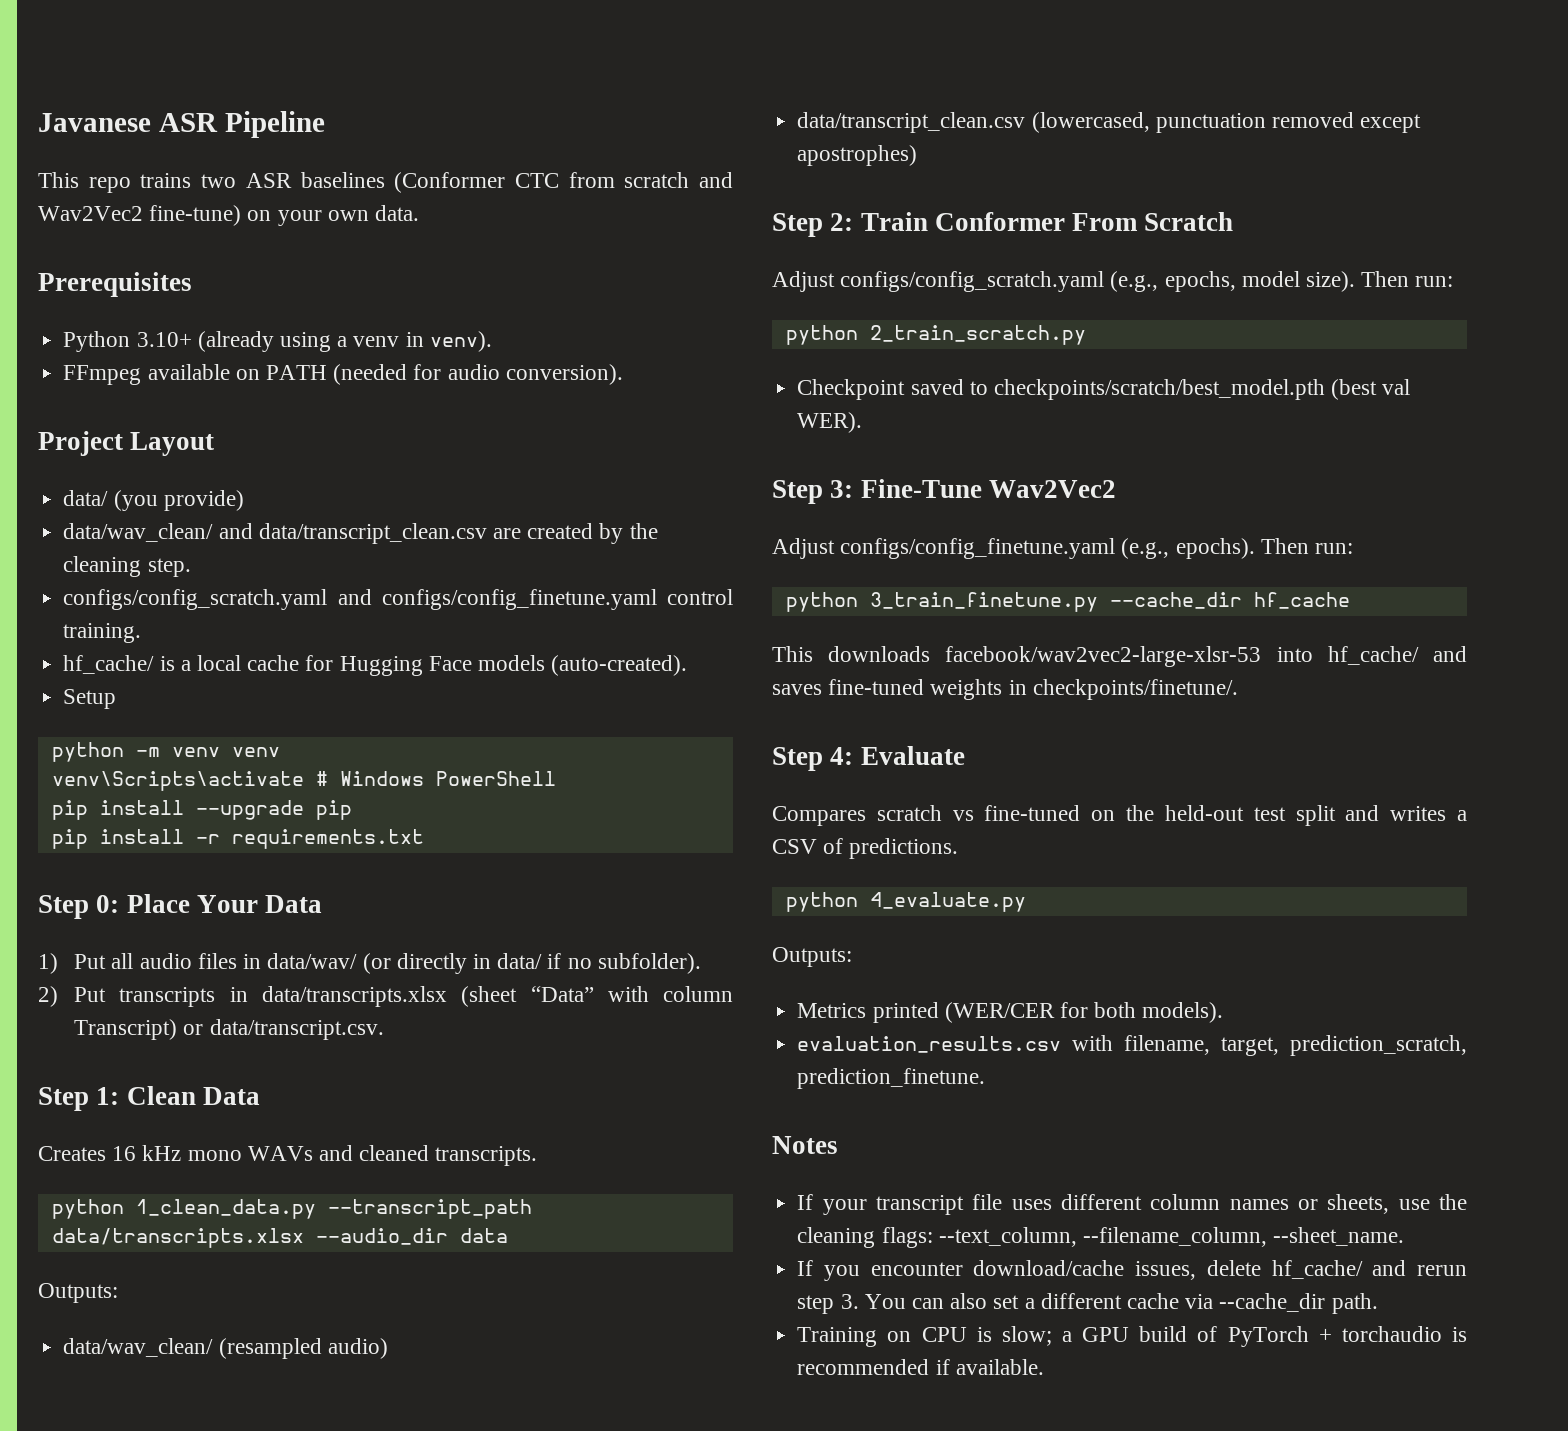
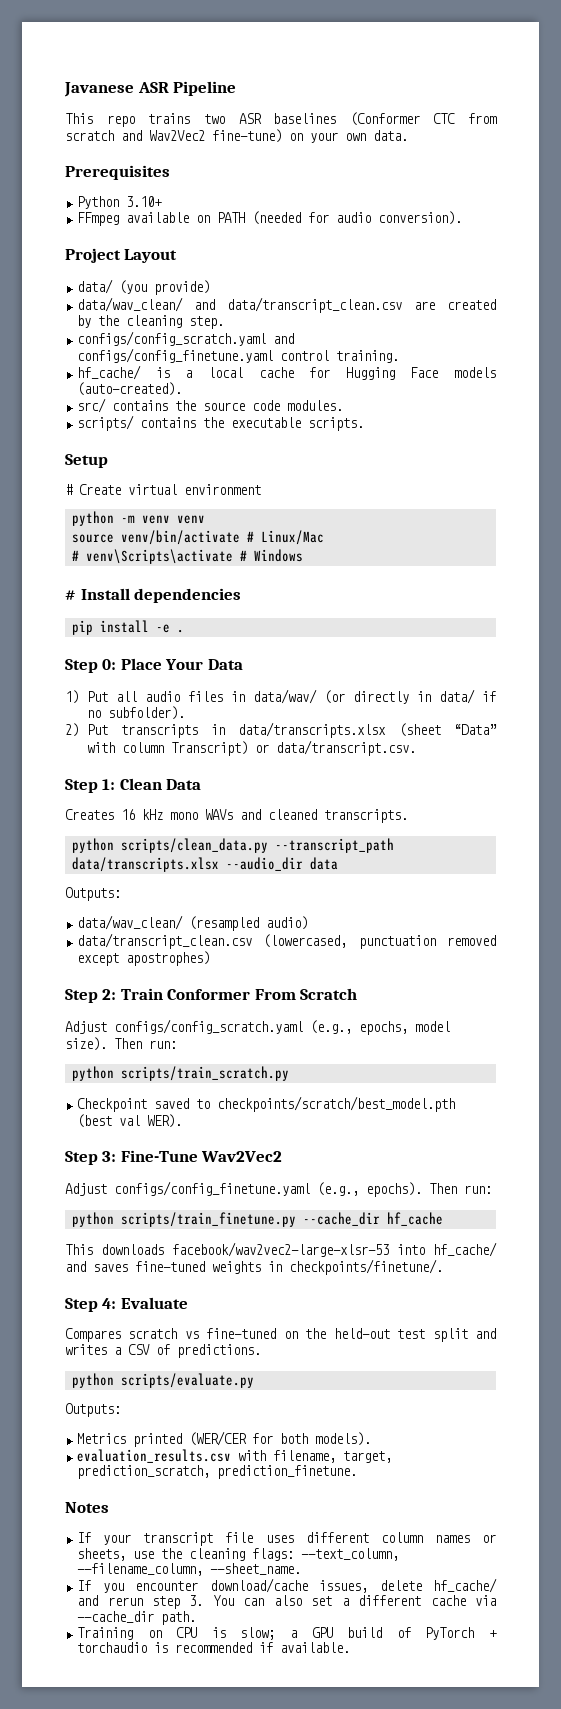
[197,331,492,352] (already using a venv in venv). -> (163, 201) none
[63,689,117,709] Setup -> [77,398,344,413] [77,415,365,431] [65,454,108,468] [65,484,261,495] src/ contains the source code modules. // scripts/ contains the executable scripts. // Setup // # Create virtual environment
(280, 752) none -> [71,530,324,545] [71,550,79,561] source venv/bin/activate # Linux/Mac // #
[435,771,556,786] [51,800,352,820] [51,829,424,849] PowerShell // pip install --upgrade pip // pip install -r requirements.txt -> [65,588,242,603] [71,620,184,635] // # Install dependencies // pip install -e .
[135,1199,316,1219] 1_clean_data.py -> [120,838,268,853] scripts/clean_data.py
[869,325,1086,345] 2_train_scratch.py -> [120,1066,289,1081] scripts/train_scratch.py
[869,592,1098,612] 3_train_finetune.py -> [120,1212,296,1227] scripts/train_finetune.py
[869,892,1026,912] 4_evaluate.py -> [120,1373,254,1388] scripts/evaluate.py

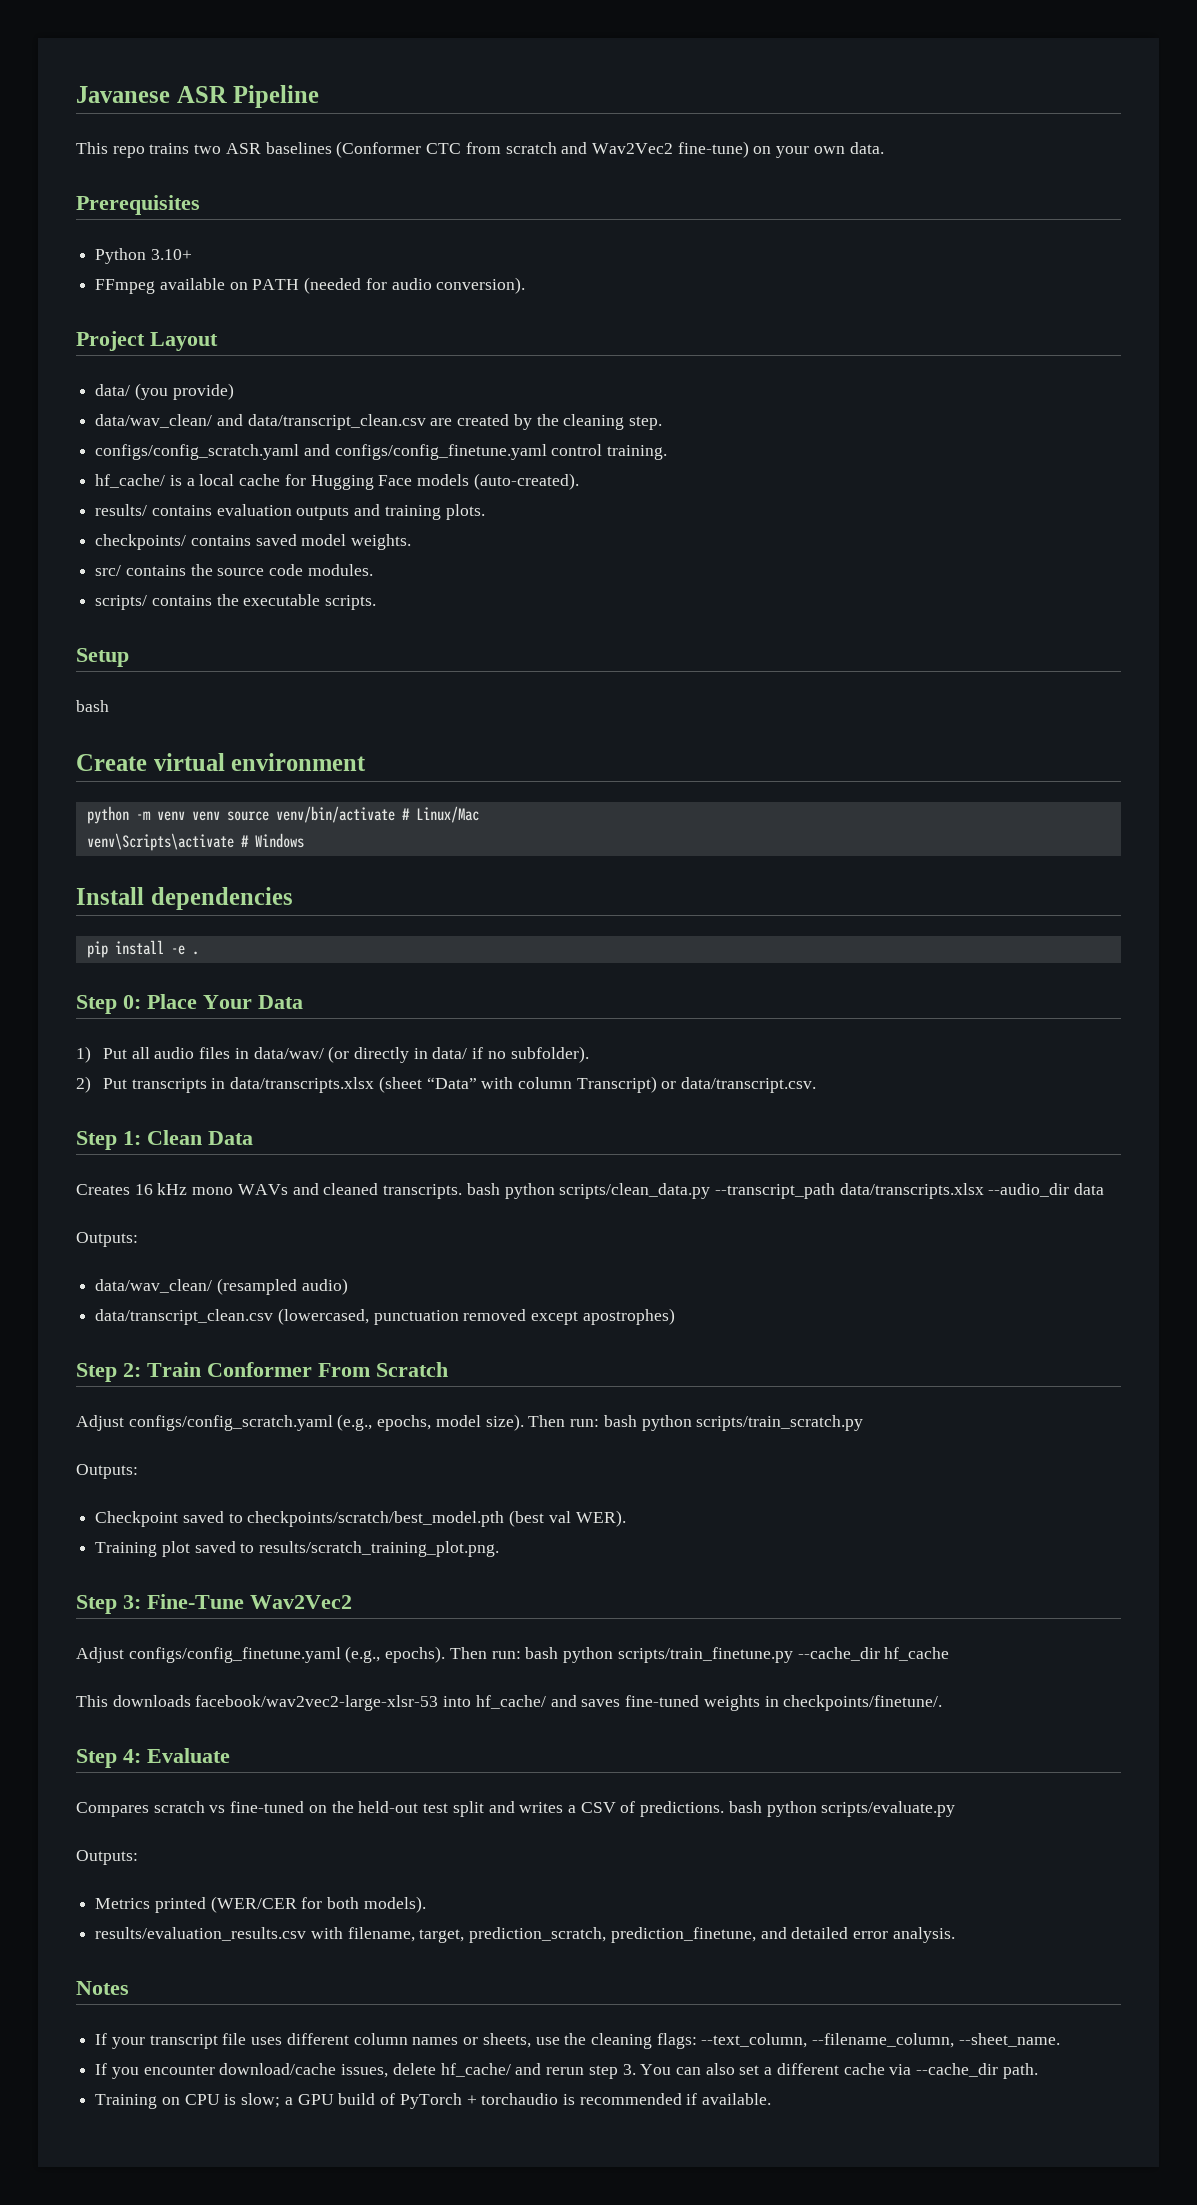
(183, 389) none -> [95,504,485,520] [95,534,412,550] // results/ contains evaluation outputs and training plots. // checkpoints/ contains saved model weights.
[65,484,73,495] # -> [76,700,109,712] bash //
(205, 519) // -> (220, 816) none
[71,550,79,561] # -> (479, 814) none
[65,590,76,600] # -> (304, 840) none
(408, 816) // -> [466,1183,500,1195] bash
(177, 1044) // -> [603,1415,637,1427] bash
(289, 1073) none -> [76,1464,138,1479] // Outputs:
(183, 1121) none -> [95,1541,500,1557] // Training plot saved to results/scratch_training_plot.png.
(492, 1189) // -> [525,1647,559,1659] bash
(261, 1351) // -> [728,1801,762,1813] bash
[77,1449,232,1463] evaluation_results.csv -> [95,1927,307,1941] results/evaluation_results.csv
[217,1465,358,1479] prediction_finetune. -> [610,1927,955,1943] prediction_finetune, and detailed error analysis.

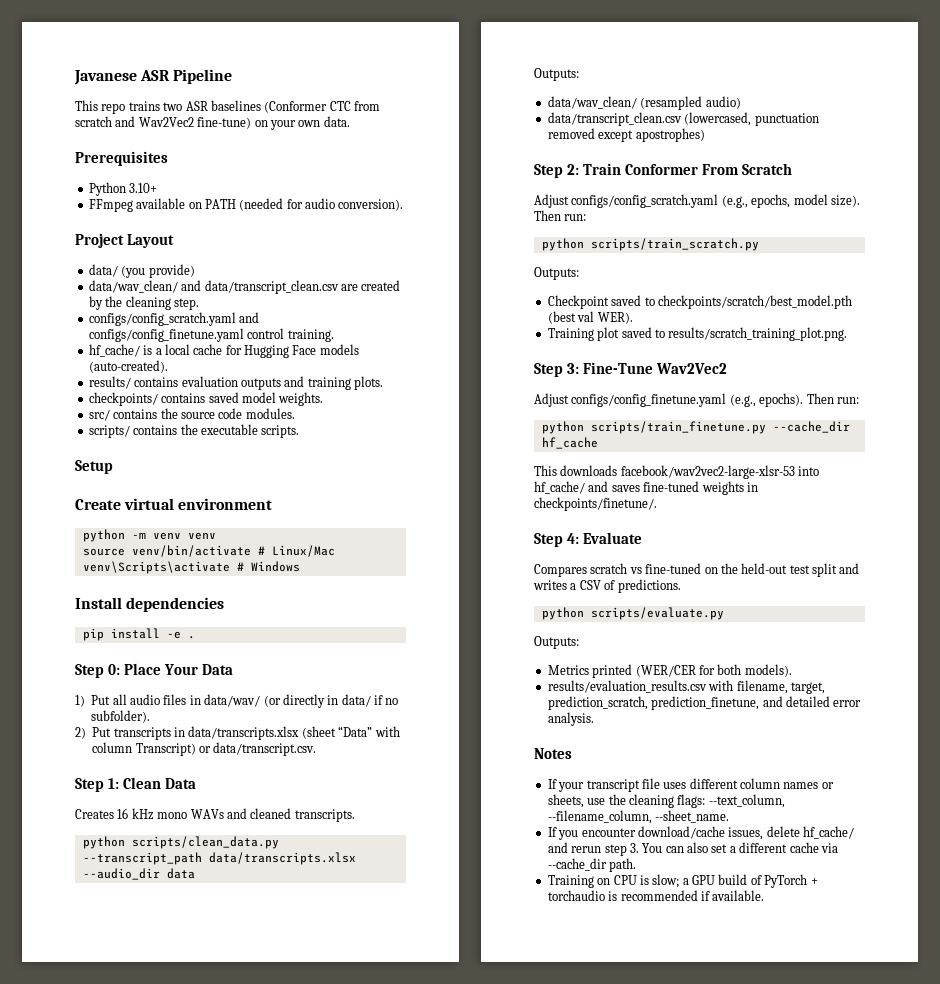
[76,700,109,712] // bash -> (113, 467) none
(220, 816) none -> (216, 536) //
[466,1183,500,1195] bash -> (355, 815) //
[603,1415,637,1427] bash -> (587, 217) //
[525,1647,559,1659] bash -> (859, 400) //
[728,1801,762,1813] bash -> (681, 586) //

